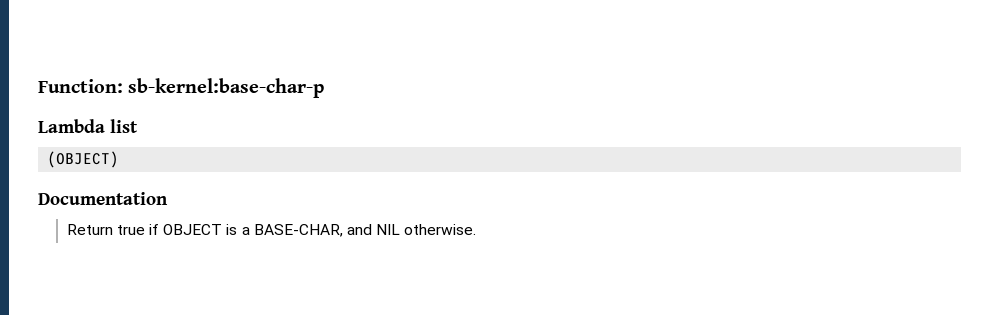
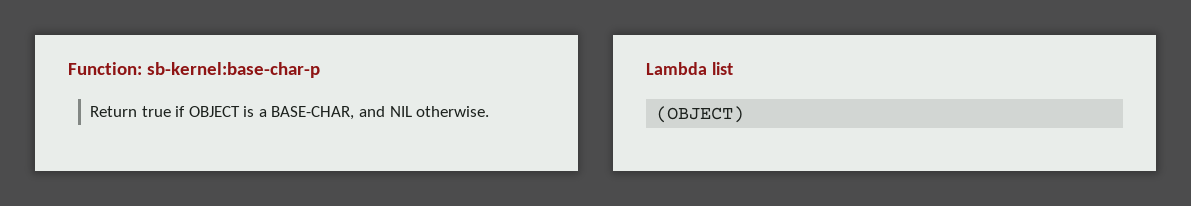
[38,119,138,133] [47,151,120,168] [38,192,168,205] // Lambda list // (OBJECT) // Documentation -> (320, 70) none
(477, 229) none -> [646,62,733,75] [656,106,745,123] // Lambda list // (OBJECT)

